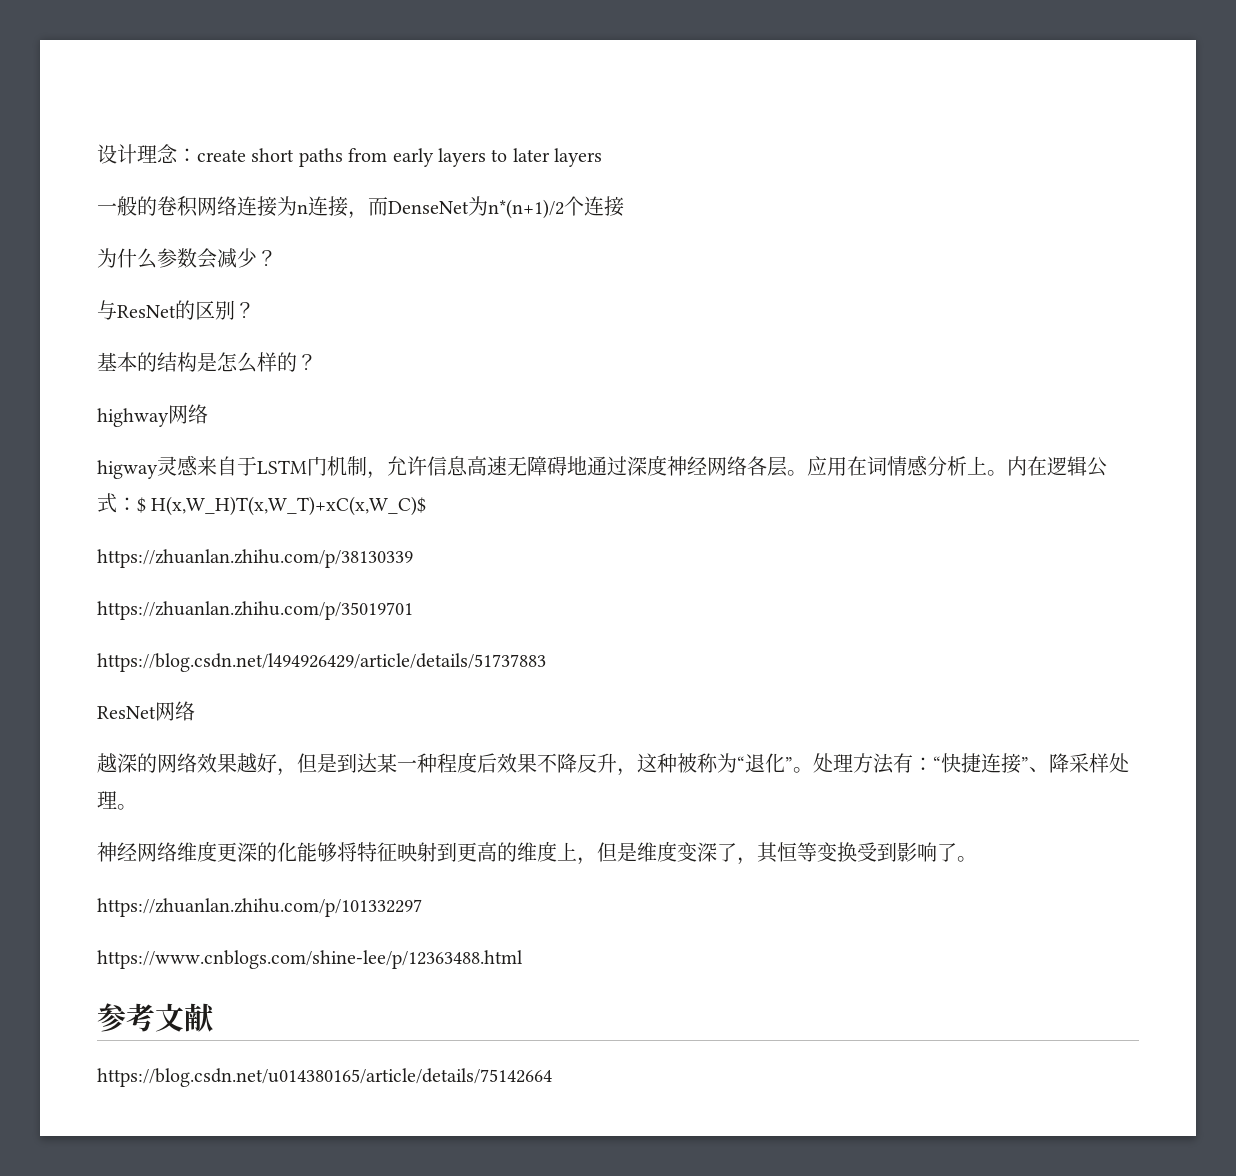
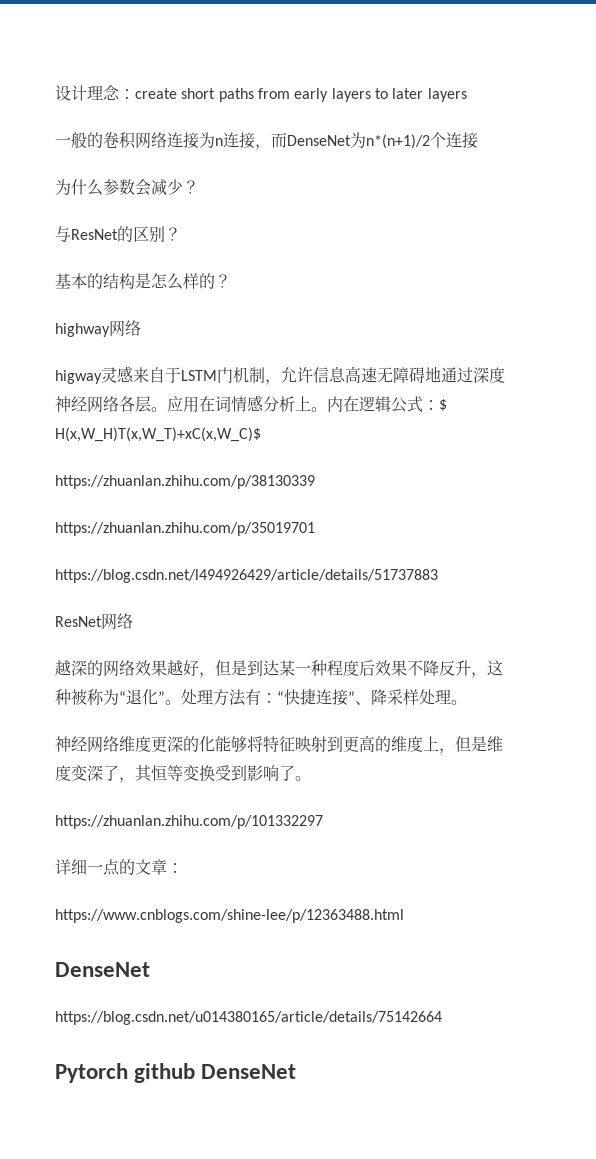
(422, 907) none -> [55,859,183,876] // 详细一点的文章：
[97,1003,215,1032] 参考文献 -> [55,962,150,977] DenseNet
(552, 1077) none -> [55,1063,297,1083] // Pytorch github DenseNet

